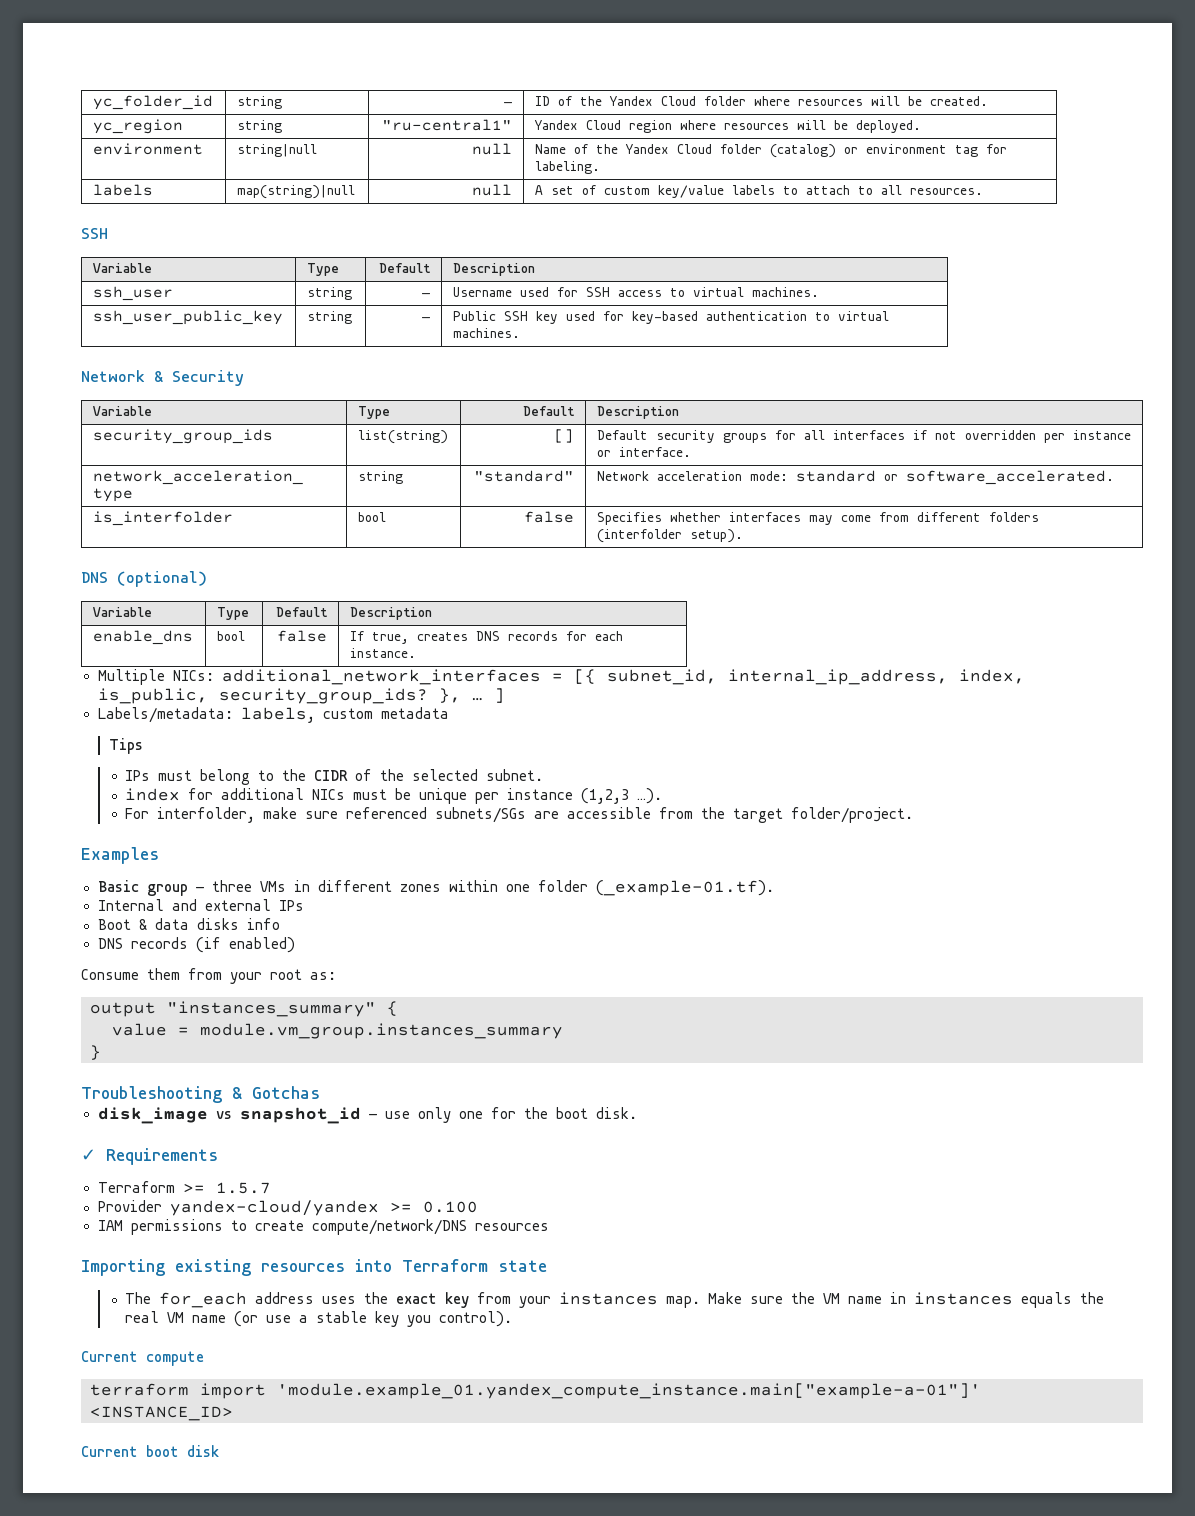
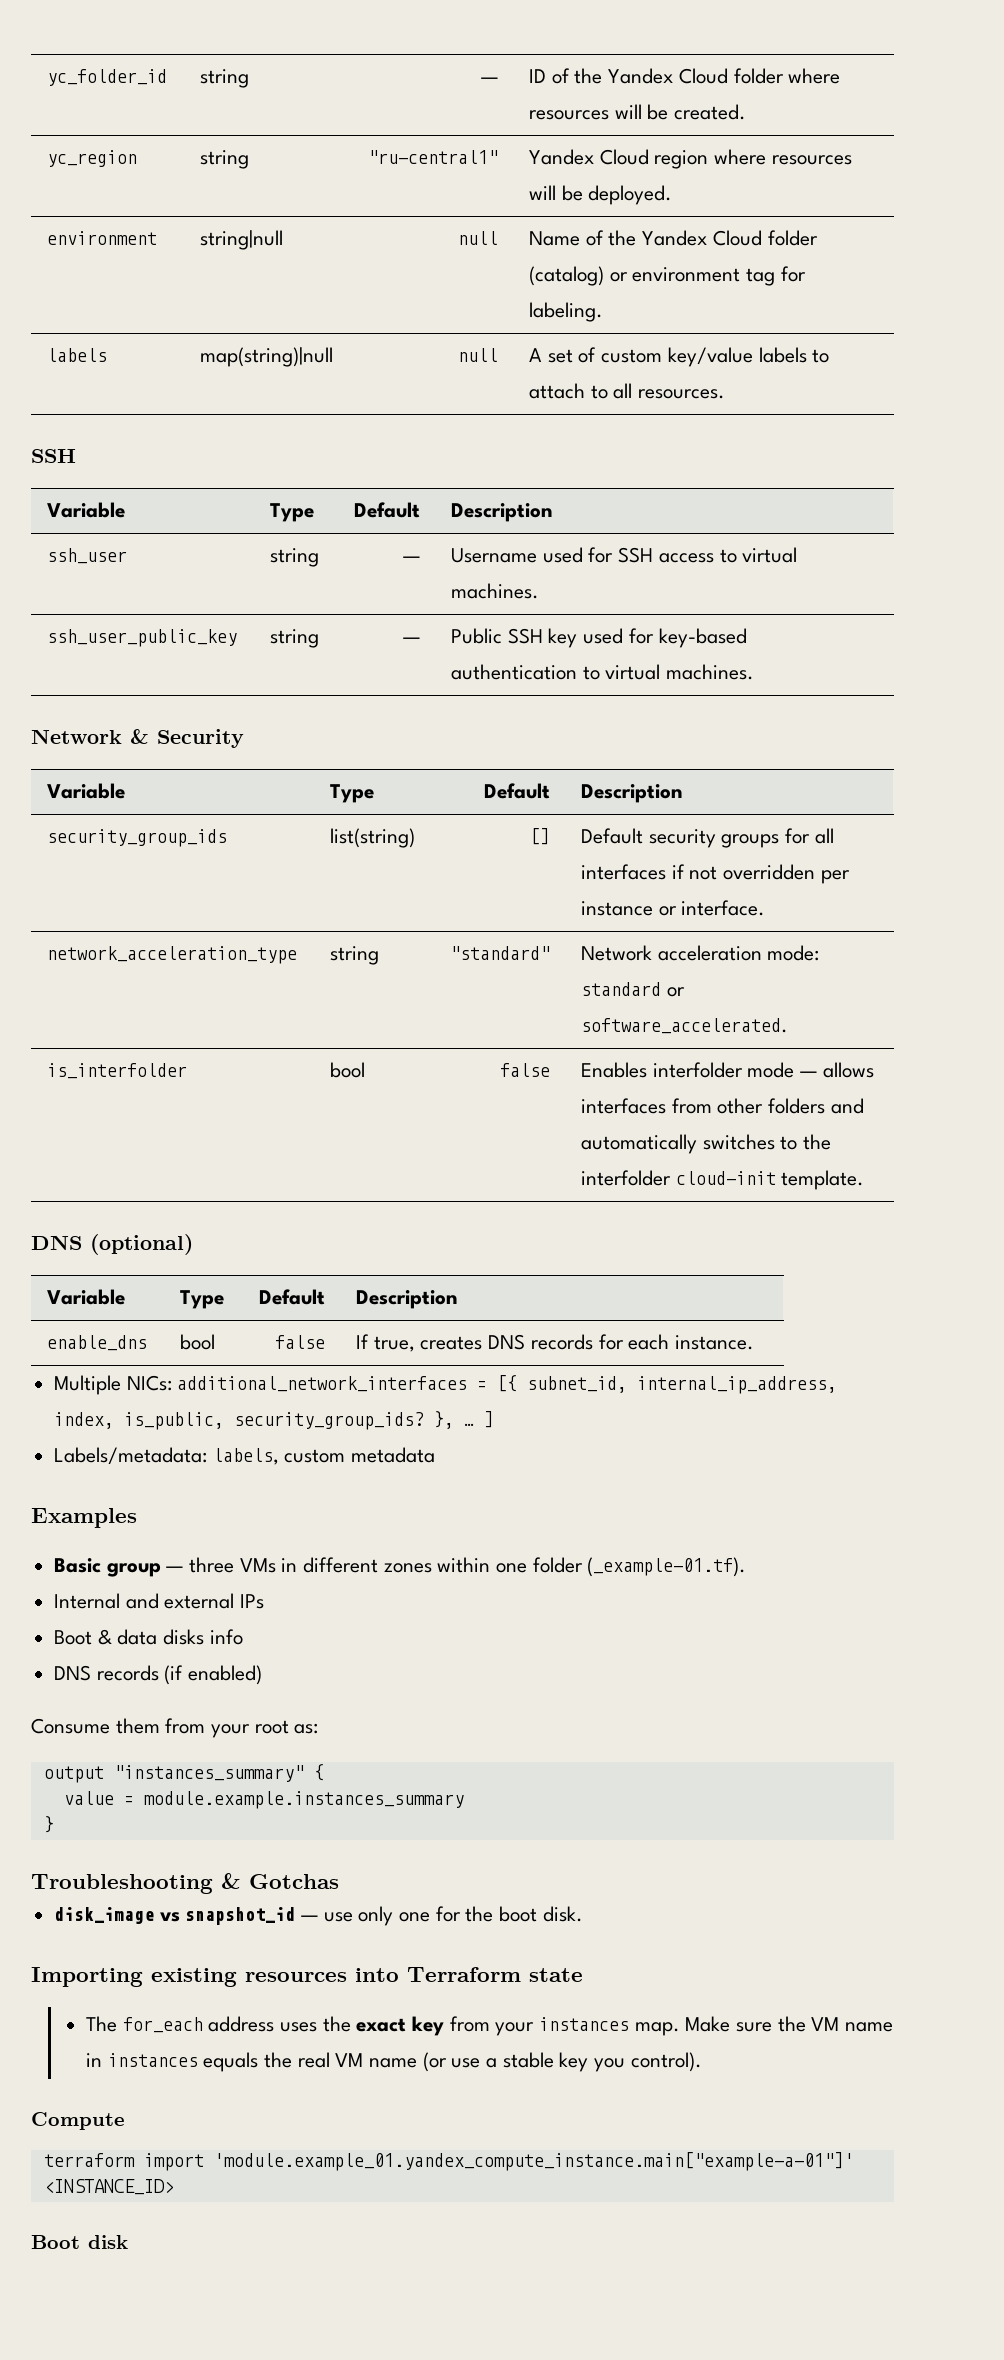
[596,512,1039,525] [596,529,743,543] Specifies whether interfaces may come from different folders (interfolder setup). -> [581,1062,874,1078] [581,1098,864,1114] [581,1134,832,1154] [581,1170,865,1190] Enables interfolder mode — allows interfaces from other folders and automatically switches to the interfolder cloud-init template.
[108,738,143,754] [125,769,544,785] [125,788,663,804] [125,807,914,823] // Tips // IPs must belong to the CIDR of the selected subnet. // index for additional NICs must be unique per instance (1,2,3 …). // For interfolder, make sure referenced subnets/SGs are accessible from the target folder/project. -> (436, 1455) none
[200,1023,563,1039] module.vm_group.instances_summary -> [143,1791,464,1809] module.example.instances_summary
[81,1148,218,1165] [97,1181,271,1194] [97,1200,478,1216] [97,1219,549,1235] // ✓ Requirements // Terraform >= 1.5.7 // Provider yandex-cloud/yandex >= 0.100 // IAM permissions to create compute/network/DNS resources -> (583, 1914) none
[81,1351,204,1366] Current compute -> [31,2112,125,2130] Compute
[81,1445,179,1457] Current boot -> [31,2235,80,2249] Boot

